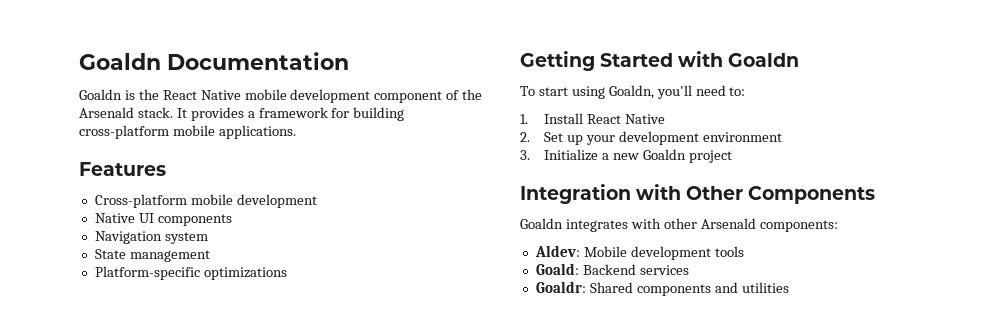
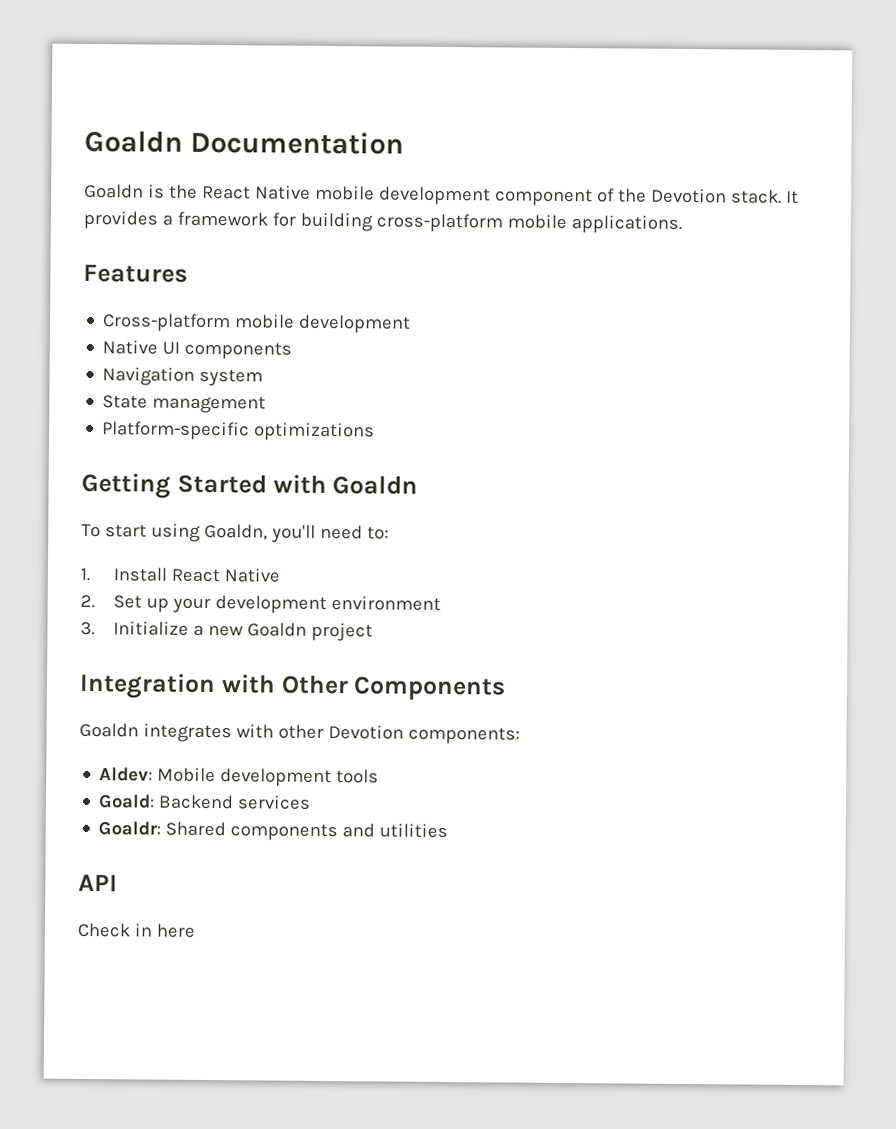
[79,107,134,118] Arsenald -> [650,188,727,204] Devotion
[700,218,756,229] Arsenald -> [327,724,404,740] Devotion
(789, 287) none -> [78,873,118,892] [77,922,195,938] // API // Check in here

